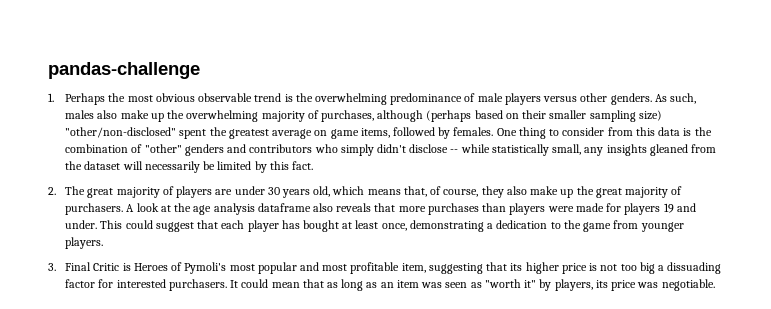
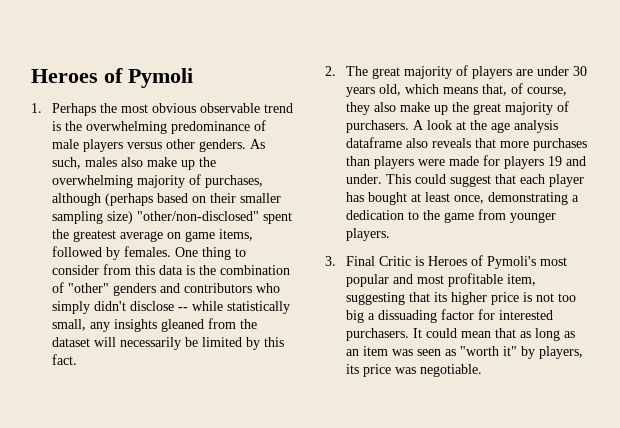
[48,62,200,79] pandas-challenge -> [31,68,193,88] Heroes of Pymoli

